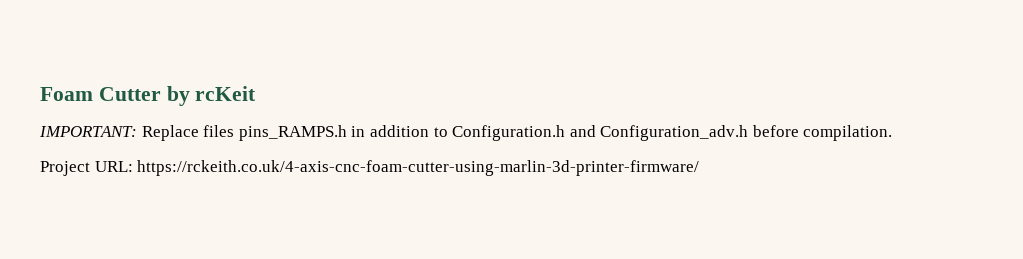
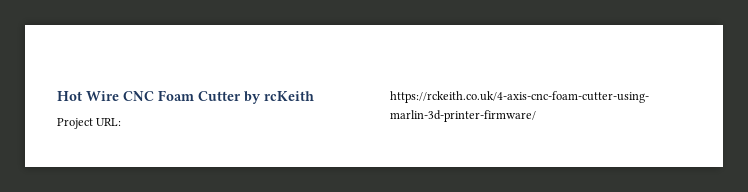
[40,86,257,106] [39,125,893,141] Foam Cutter by rcKeit // IMPORTANT: Replace files pins_RAMPS.h in addition to Configuration.h and Configuration_adv.h before compilation. -> [57,90,314,104] Hot Wire CNC Foam Cutter by rcKeith

